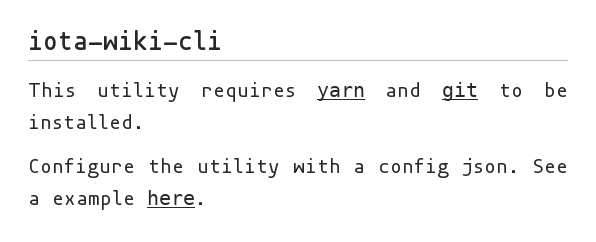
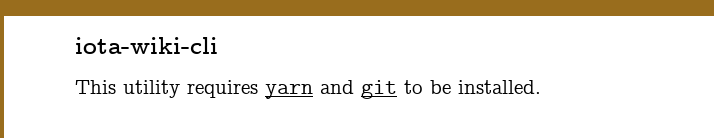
[28,158,568,178] [28,190,206,210] // Configure the utility with a config json. See a example here. -> (541, 87) none

